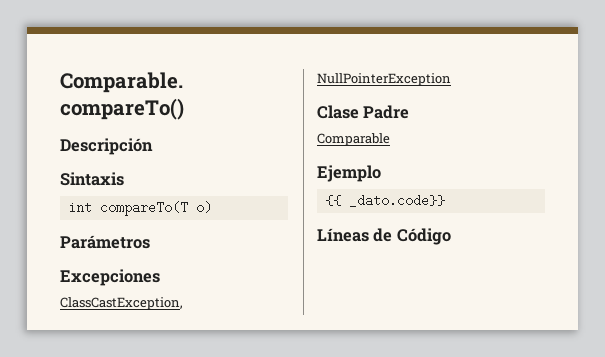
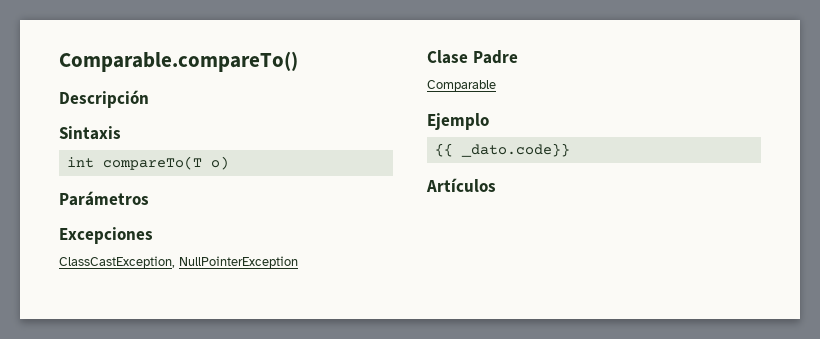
[317,228,451,245] Líneas de Código -> [426,178,496,192] Artículos

